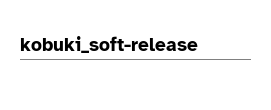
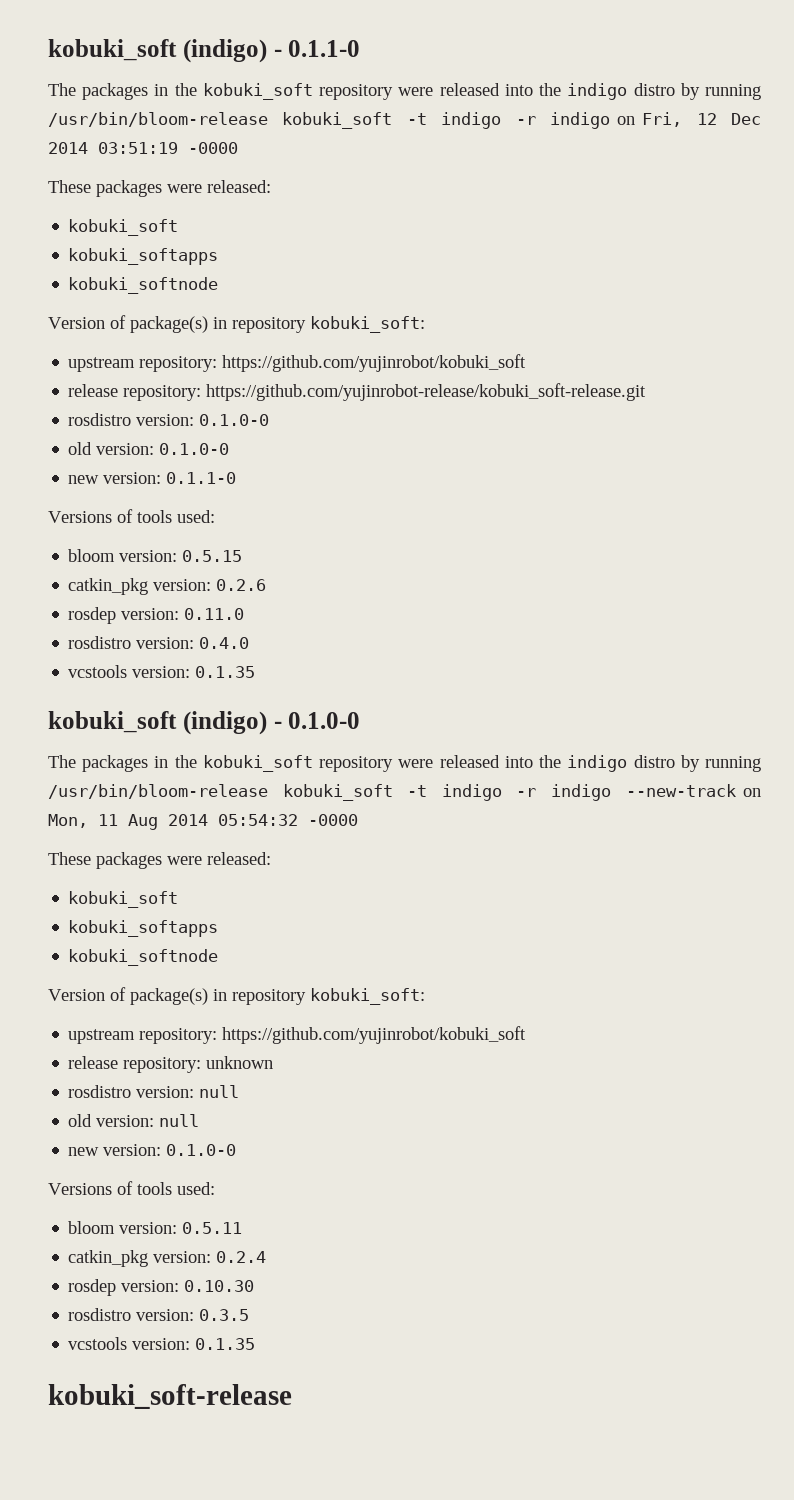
(20, 44) none -> [48,39,361,63] [48,83,762,100] [48,112,761,129] [48,142,238,154] [48,180,271,197] [68,219,179,236] [68,248,219,265] [68,277,219,294] [48,315,425,333] [68,354,527,372] [68,383,647,401] [68,413,270,426] [68,442,230,455] [68,472,237,484] [48,509,215,523] [68,549,243,562] [68,578,267,595] [68,607,245,624] [68,636,250,649] [68,665,256,678] [48,711,361,735] [48,755,762,772] [48,784,762,801] [48,814,358,830] [48,852,271,869] [68,891,179,908] [68,920,219,937] [68,949,219,966] [48,987,425,1005] [68,1026,527,1044] [68,1056,274,1073] [68,1085,240,1098] [68,1114,200,1127] [68,1144,237,1156] [48,1181,215,1195] [68,1221,243,1234] [68,1250,267,1267] [68,1279,255,1296] [68,1308,250,1321] [68,1337,256,1350] kobuki_soft (indigo) - 0.1.1-0 // The packages in the kobuki_soft repository were released into the indigo distro by running /usr/bin/bloom-release kobuki_soft -t indigo -r indigo on Fri, 12 Dec 2014 03:51:19 -0000 // These packages were released: // kobuki_soft // kobuki_softapps // kobuki_softnode // Version of package(s) in repository kobuki_soft: // upstream repository: https://github.com/yujinrobot/kobuki_soft // release repository: https://github.com/yujinrobot-release/kobuki_soft-release.git // rosdistro version: 0.1.0-0 // old version: 0.1.0-0 // new version: 0.1.1-0 // Versions of tools used: // bloom version: 0.5.15 // catkin_pkg version: 0.2.6 // rosdep version: 0.11.0 // rosdistro version: 0.4.0 // vcstools version: 0.1.35 // kobuki_soft (indigo) - 0.1.0-0 // The packages in the kobuki_soft repository were released into the indigo distro by running /usr/bin/bloom-release kobuki_soft -t indigo -r indigo --new-track on Mon, 11 Aug 2014 05:54:32 -0000 // These packages were released: // kobuki_soft // kobuki_softapps // kobuki_softnode // Version of package(s) in repository kobuki_soft: // upstream repository: https://github.com/yujinrobot/kobuki_soft // release repository: unknown // rosdistro version: null // old version: null // new version: 0.1.0-0 // Versions of tools used: // bloom version: 0.5.11 // catkin_pkg version: 0.2.4 // rosdep version: 0.10.30 // rosdistro version: 0.3.5 // vcstools version: 0.1.35 //

